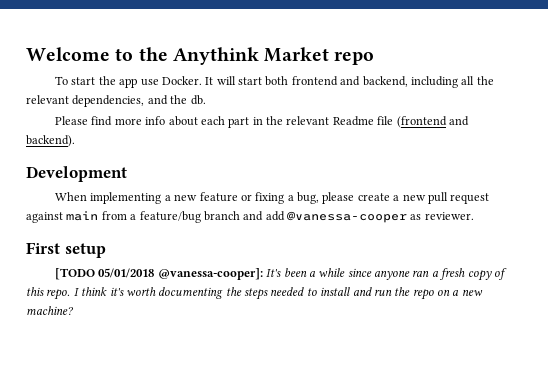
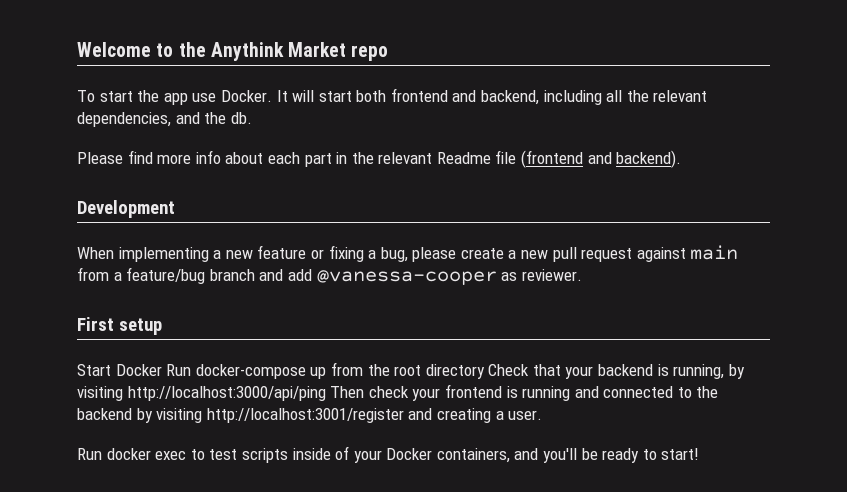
[55,268,507,281] [26,287,483,300] [26,306,74,315] [TODO 05/01/2018 @vanessa-cooper]: It's been a while since anyone ran a fresh copy of this repo. I think it's worth documenting the steps needed to install and run the repo on a new machine? -> [77,362,745,379] [77,384,719,401] [77,408,543,423] [77,446,700,463] Start Docker Run docker-compose up from the root directory Check that your backend is running, by visiting http://localhost:3000/api/ping Then check your frontend is running and connected to the backend by visiting http://localhost:3001/register and creating a user. // Run docker exec to test scripts inside of your Docker containers, and you'll be ready to start!

